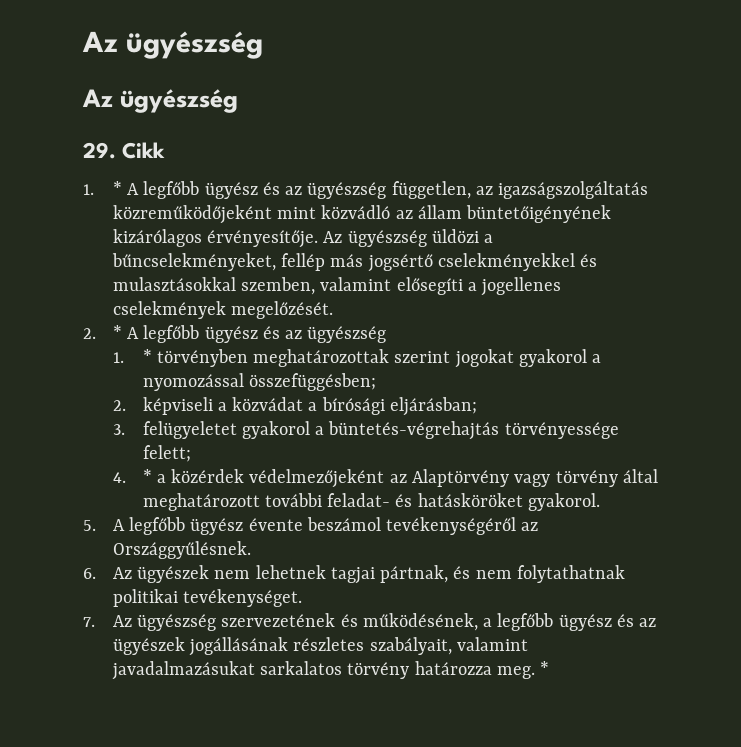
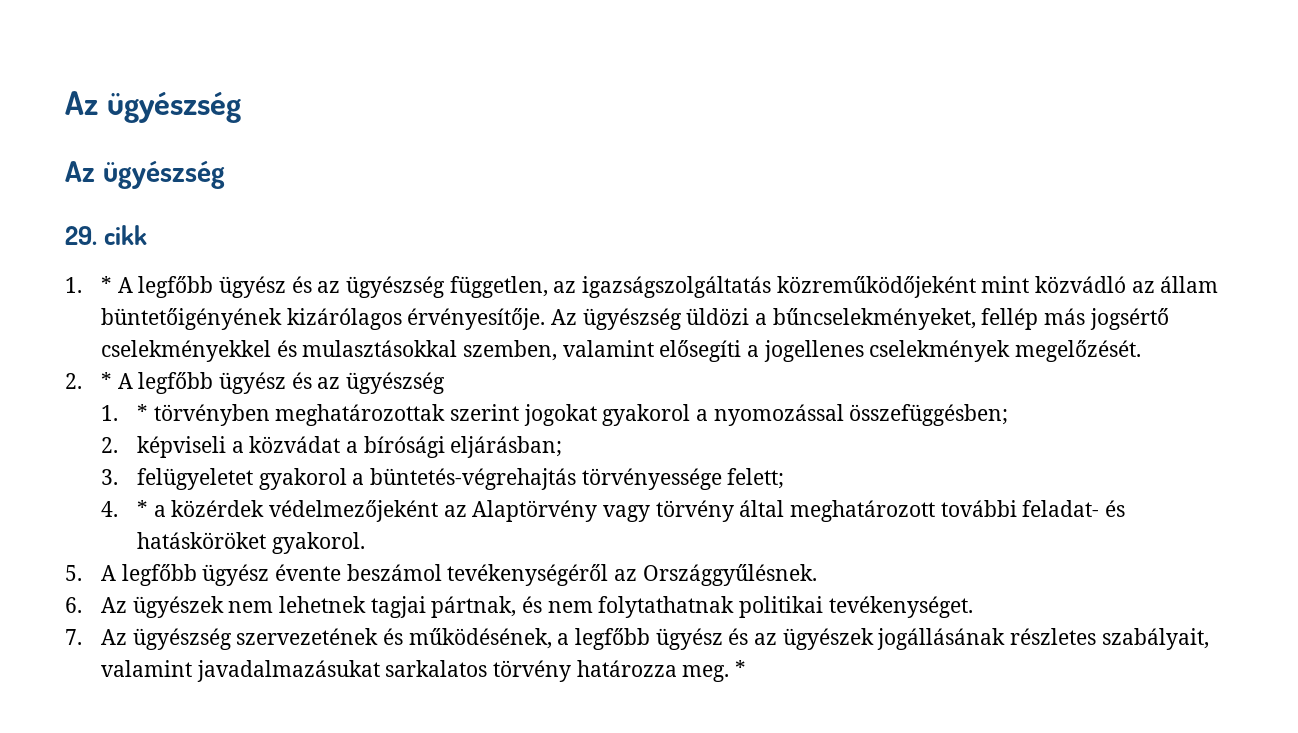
[122,142,166,159] Cikk -> [104,225,148,245] cikk

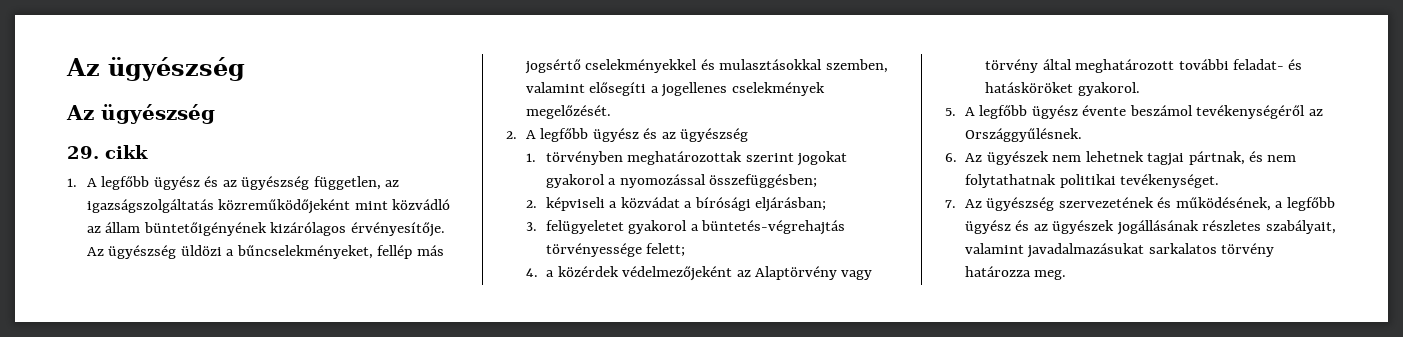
[101,276,113,293] * -> (77, 182) none
[101,372,113,389] * -> (517, 135) none
[137,404,149,421] * -> (536, 157) none
[137,500,149,517] * -> (538, 272) none
[735,660,747,677] * -> (1067, 275) none

